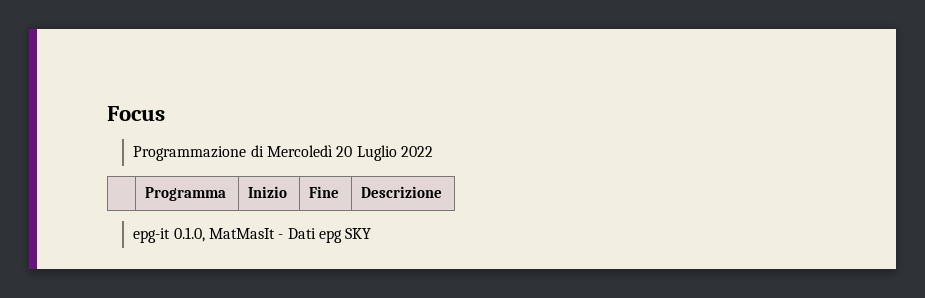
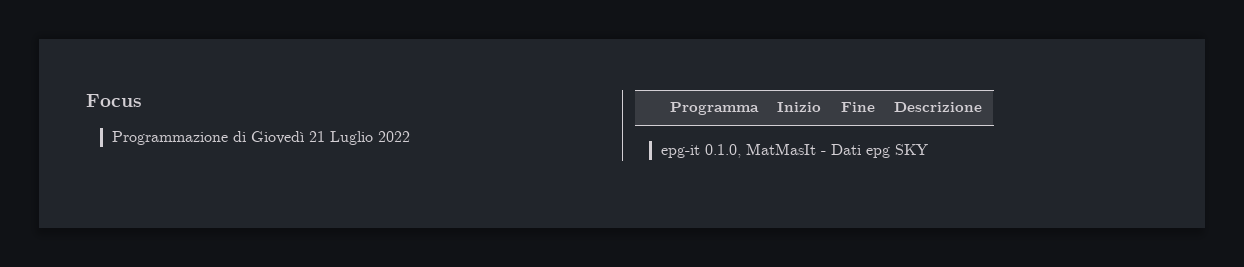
[266,145,353,157] Mercoledì 20 -> [250,131,325,144] Giovedì 21

